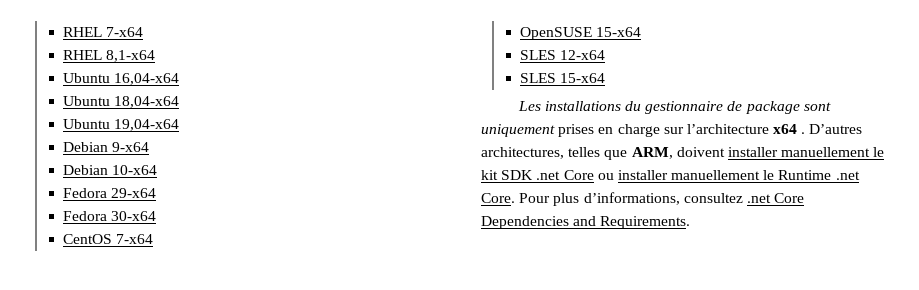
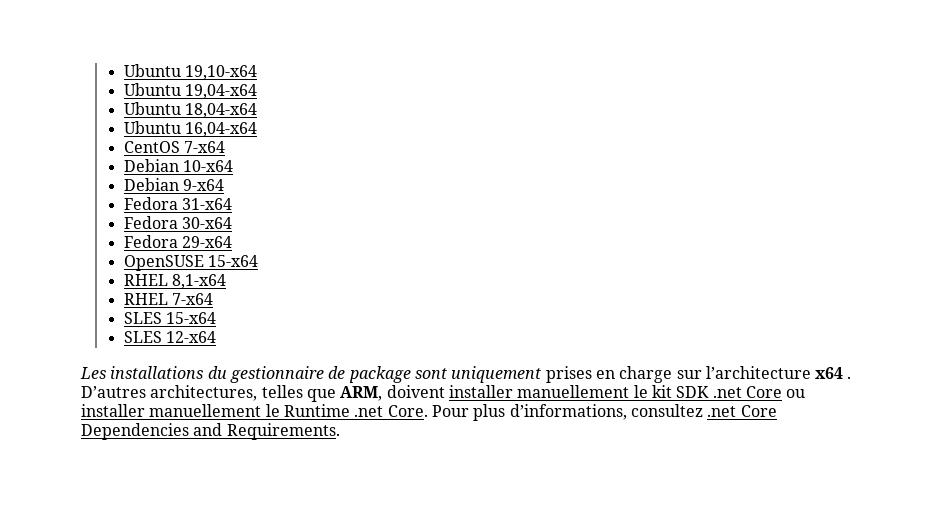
[62,27,143,37] [62,50,155,62] [62,73,179,85] RHEL 7-x64 // RHEL 8,1-x64 // Ubuntu 16,04-x64 -> [123,64,257,80] [123,83,257,99] Ubuntu 19,10-x64 // Ubuntu 19,04-x64
[113,119,179,131] [62,142,149,152] [62,165,157,175] [62,188,156,198] [62,211,156,221] [62,234,153,244] [519,27,592,40] 19,04-x64 // Debian 9-x64 // Debian 10-x64 // Fedora 29-x64 // Fedora 30-x64 // CentOS 7-x64 // OpenSUSE -> [184,122,257,137] [123,141,225,153] [123,159,233,172] [123,178,224,191] [123,197,232,210] [123,216,232,229] [123,235,232,248] [123,255,258,271] [123,274,226,289] [123,293,213,305] [123,312,162,324] 16,04-x64 // CentOS 7-x64 // Debian 10-x64 // Debian 9-x64 // Fedora 31-x64 // Fedora 30-x64 // Fedora 29-x64 // OpenSUSE 15-x64 // RHEL 8,1-x64 // RHEL 7-x64 // SLES
[519,73,605,83] // SLES 15-x64 -> (216, 337) none

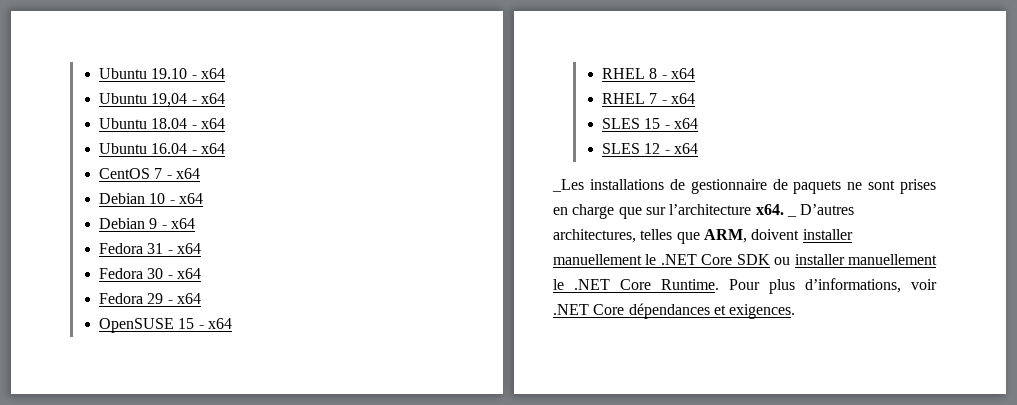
[123,64,257,80] [123,83,257,99] [123,102,257,118] [123,121,257,137] [123,141,225,153] [123,159,233,172] [123,178,224,191] [123,197,232,210] [123,216,232,229] [123,235,232,248] [123,255,258,271] [123,274,226,289] [123,293,213,305] [123,312,216,324] [123,331,216,343] [80,366,542,383] Ubuntu 19,10-x64 // Ubuntu 19,04-x64 // Ubuntu 18,04-x64 // Ubuntu 16,04-x64 // CentOS 7-x64 // Debian 10-x64 // Debian 9-x64 // Fedora 31-x64 // Fedora 30-x64 // Fedora 29-x64 // OpenSUSE 15-x64 // RHEL 8,1-x64 // RHEL 7-x64 // SLES 15-x64 // SLES 12-x64 // Les installations du gestionnaire de package sont uniquement -> [99,68,226,79] [99,93,226,107] [99,118,226,129] [99,143,226,154] [99,168,201,179] [99,193,204,204] [99,218,196,229] [99,243,202,254] [99,268,202,279] [99,293,202,304] [99,318,233,333] [602,68,696,79] [602,93,696,104] [602,118,699,129] [602,143,699,154] [552,179,896,194] Ubuntu 19.10 - x64 // Ubuntu 19,04 - x64 // Ubuntu 18.04 - x64 // Ubuntu 16.04 - x64 // CentOS 7 - x64 // Debian 10 - x64 // Debian 9 - x64 // Fedora 31 - x64 // Fedora 30 - x64 // Fedora 29 - x64 // OpenSUSE 15 - x64 // RHEL 8 - x64 // RHEL 7 - x64 // SLES 15 - x64 // SLES 12 - x64 // _Les installations de gestionnaire de paquets ne sont
(673, 374) none -> [618,207,642,219] que
[815,367,852,379] x64 . -> [755,204,784,215] [786,215,797,217] x64. _
[651,385,806,398] [81,404,777,421] [81,423,340,440] kit SDK .net Core ou installer manuellement le Runtime .net Core. Pour plus d’informations, consultez .net Core Dependencies and Requirements. -> [660,254,937,265] [553,278,937,294] [553,303,796,319] .NET Core SDK ou installer manuellement le .NET Core Runtime. Pour plus d’informations, voir .NET Core dépendances et exigences.

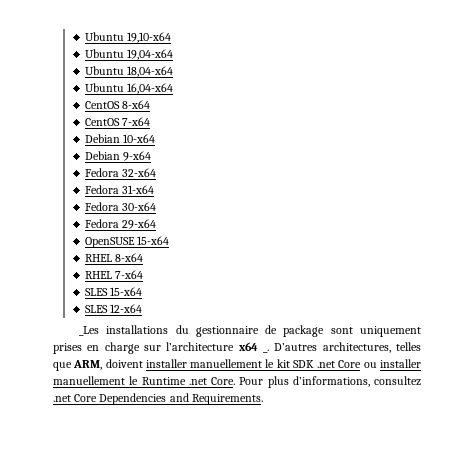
[99,68,226,79] [99,93,226,107] [99,118,226,129] [99,143,226,154] [99,168,201,179] [99,193,204,204] [99,218,196,229] [99,243,202,254] [99,268,202,279] [99,293,202,304] [99,318,233,333] [602,68,696,79] [602,93,696,104] [602,118,699,129] [602,143,699,154] Ubuntu 19.10 - x64 // Ubuntu 19,04 - x64 // Ubuntu 18.04 - x64 // Ubuntu 16.04 - x64 // CentOS 7 - x64 // Debian 10 - x64 // Debian 9 - x64 // Fedora 31 - x64 // Fedora 30 - x64 // Fedora 29 - x64 // OpenSUSE 15 - x64 // RHEL 8 - x64 // RHEL 7 - x64 // SLES 15 - x64 // SLES 12 - x64 -> [84,32,171,43] [84,49,173,60] [84,66,173,77] [84,83,173,94] [84,100,150,109] [84,117,150,126] [84,134,155,143] [84,151,151,161] [84,168,156,177] [84,185,154,194] [84,202,156,211] [84,219,156,229] [84,236,169,248] [84,253,143,262] [84,270,143,279] [84,287,142,296] [84,304,142,313] Ubuntu 19,10-x64 // Ubuntu 19,04-x64 // Ubuntu 18,04-x64 // Ubuntu 16,04-x64 // CentOS 8-x64 // CentOS 7-x64 // Debian 10-x64 // Debian 9-x64 // Fedora 32-x64 // Fedora 31-x64 // Fedora 30-x64 // Fedora 29-x64 // OpenSUSE 15-x64 // RHEL 8-x64 // RHEL 7-x64 // SLES 15-x64 // SLES 12-x64
[669,179,685,190] de -> [175,325,189,334] du
[793,180,896,194] paquets ne sont -> [283,325,421,337] package sont uniquement
[618,207,642,219] que -> (140, 348) none
[755,204,784,215] [786,215,797,217] x64. _ -> [238,342,269,353] x64 _.
[660,254,937,265] [553,278,937,294] [553,303,796,319] .NET Core SDK ou installer manuellement le .NET Core Runtime. Pour plus d’informations, voir .NET Core dépendances et exigences. -> [276,359,421,368] [53,376,421,388] [53,393,263,405] kit SDK .net Core ou installer manuellement le Runtime .net Core. Pour plus d’informations, consultez .net Core Dependencies and Requirements.

